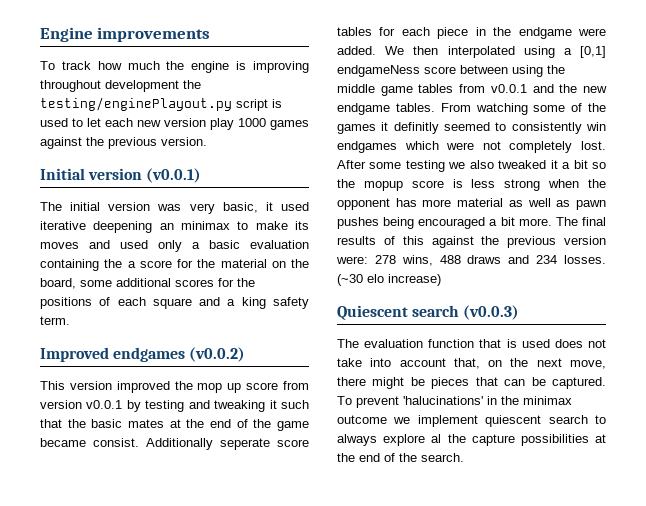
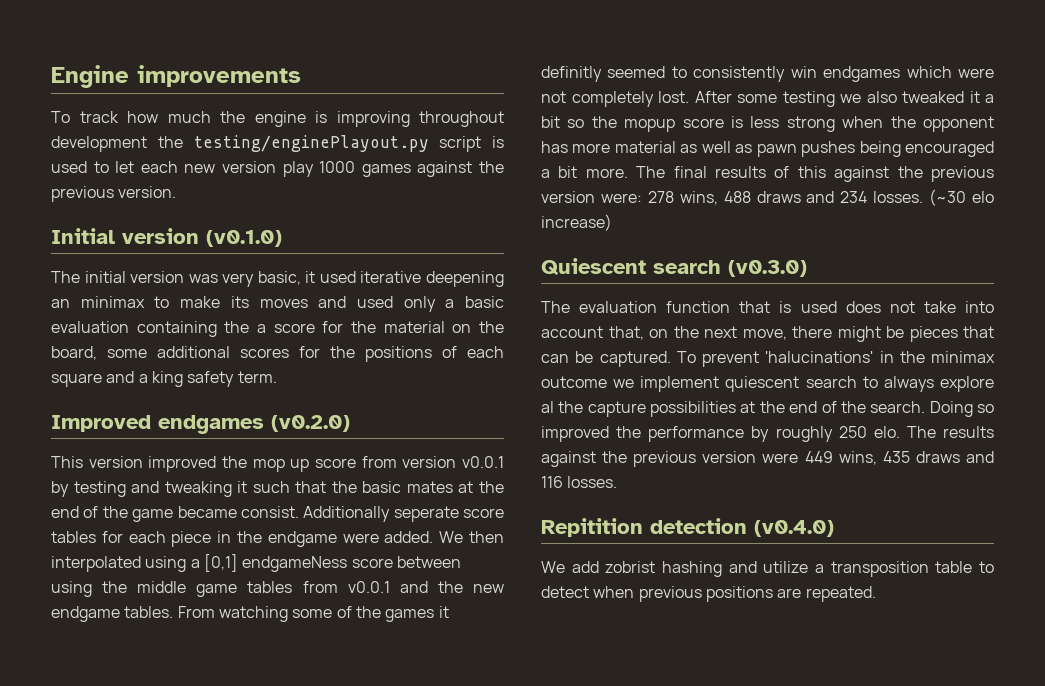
[146,168,202,183] (v0.0.1) -> [206,230,282,247] (v0.1.0)
[189,347,246,362] (v0.0.2) -> [271,415,350,432] (v0.2.0)
[463,305,520,320] (v0.0.3) -> [728,260,807,277] (v0.3.0)
(464, 457) none -> [929,401,995,417] [541,426,994,442] [541,451,994,467] [541,476,618,488] [541,518,834,537] [541,561,994,577] [541,586,876,602] Doing so improved the performance by roughly 250 elo. The results against the previous version were 449 wins, 435 draws and 116 losses. // Repitition detection (v0.4.0) // We add zobrist hashing and utilize a transposition table to detect when previous positions are repeated.

